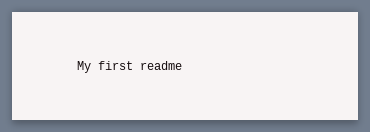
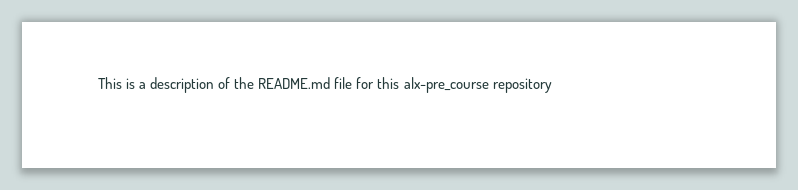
[77,61,182,73] My first readme -> [98,77,552,93] This is a description of the README.md file for this alx-pre_course repository

